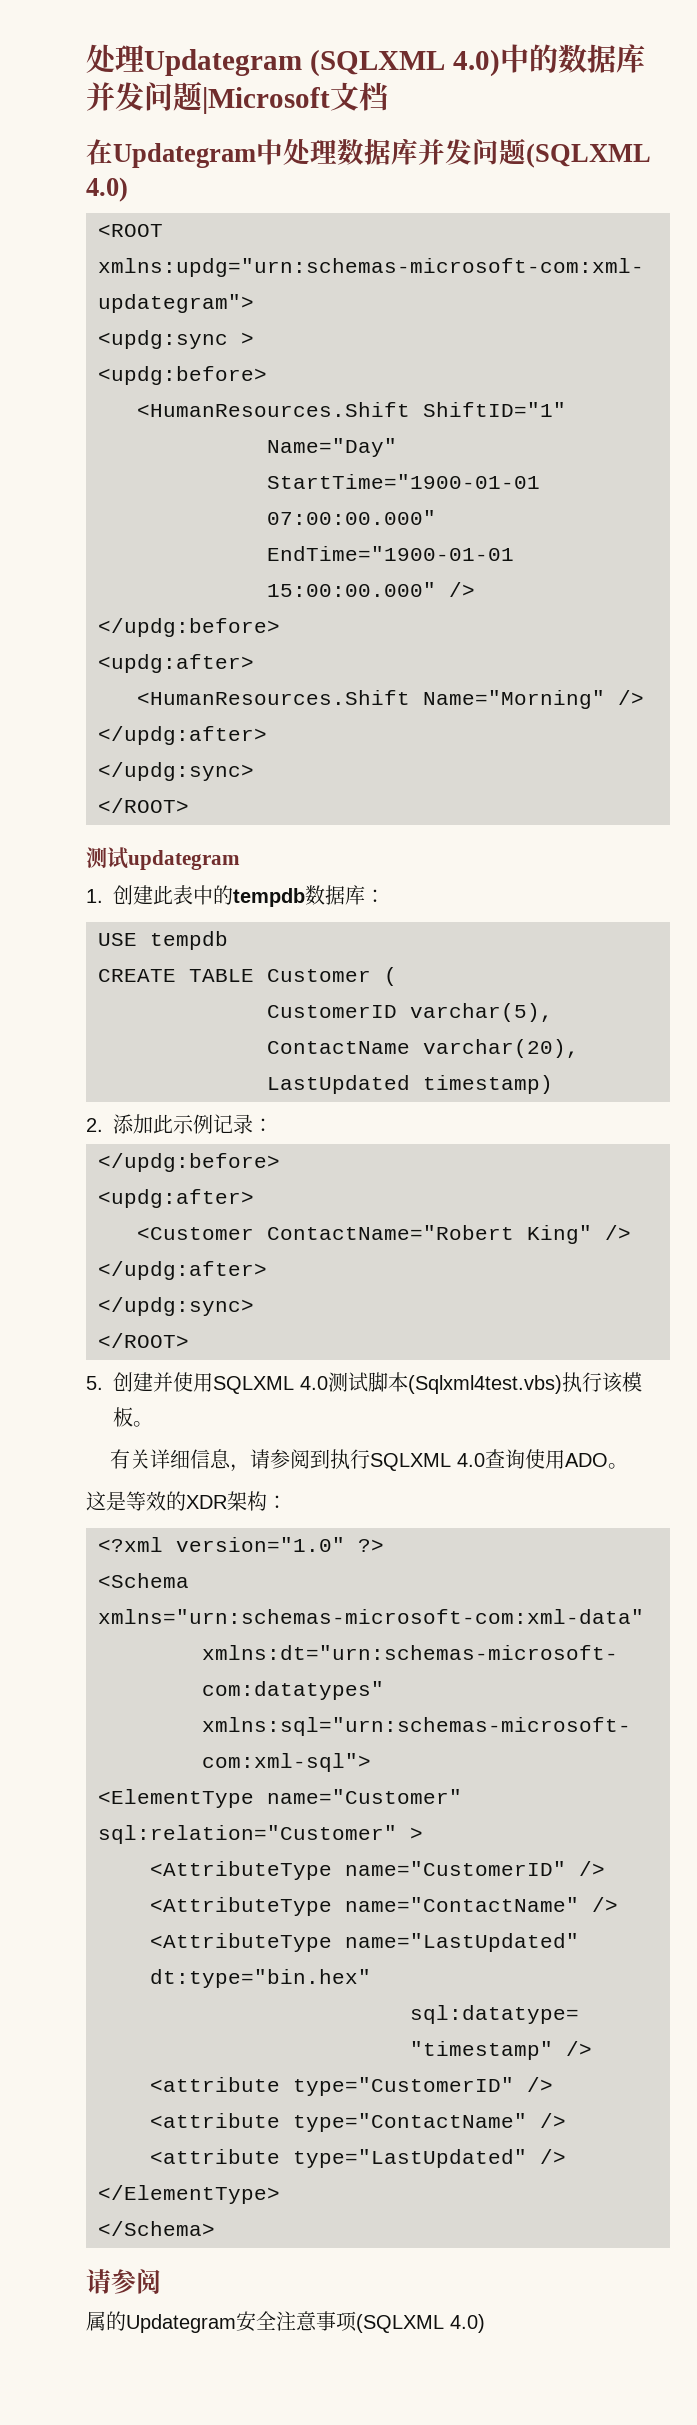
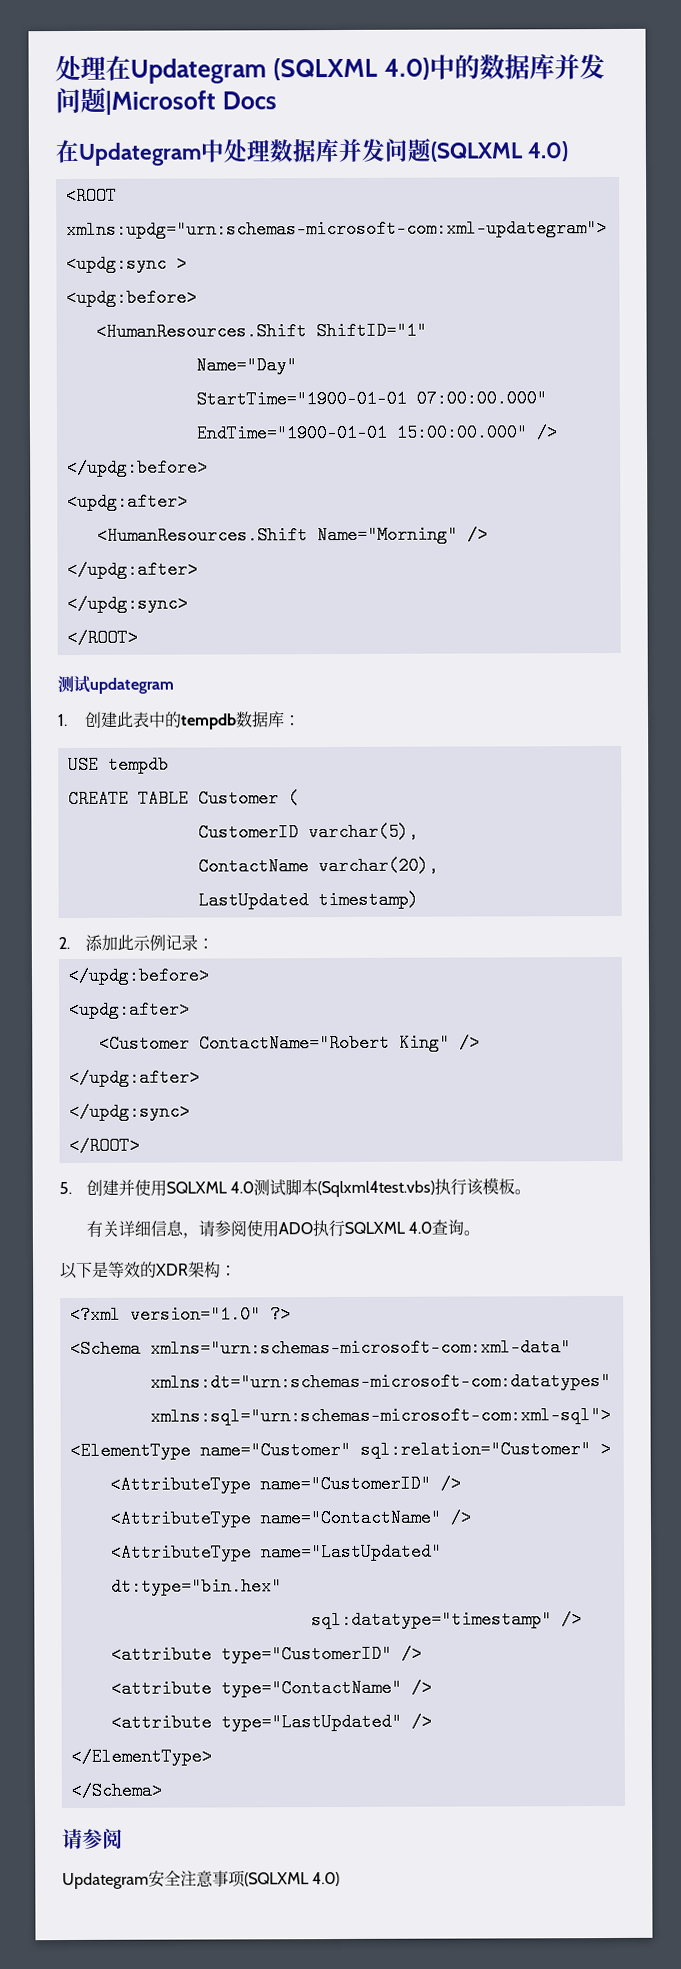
[86,44,144,73] 处理 -> [55,54,131,82] 处理在
[330,82,388,111] 文档 -> [221,91,277,110] Docs
[309,1449,330,1469] 到 -> [245,1220,313,1238] 使用ADO
[524,1449,628,1469] [86,1491,106,1511] 使用ADO。 // 这 -> [462,1230,480,1236] [60,1261,93,1280] 。 // 以下
[86,2311,126,2331] 属的 -> (123, 1838) none

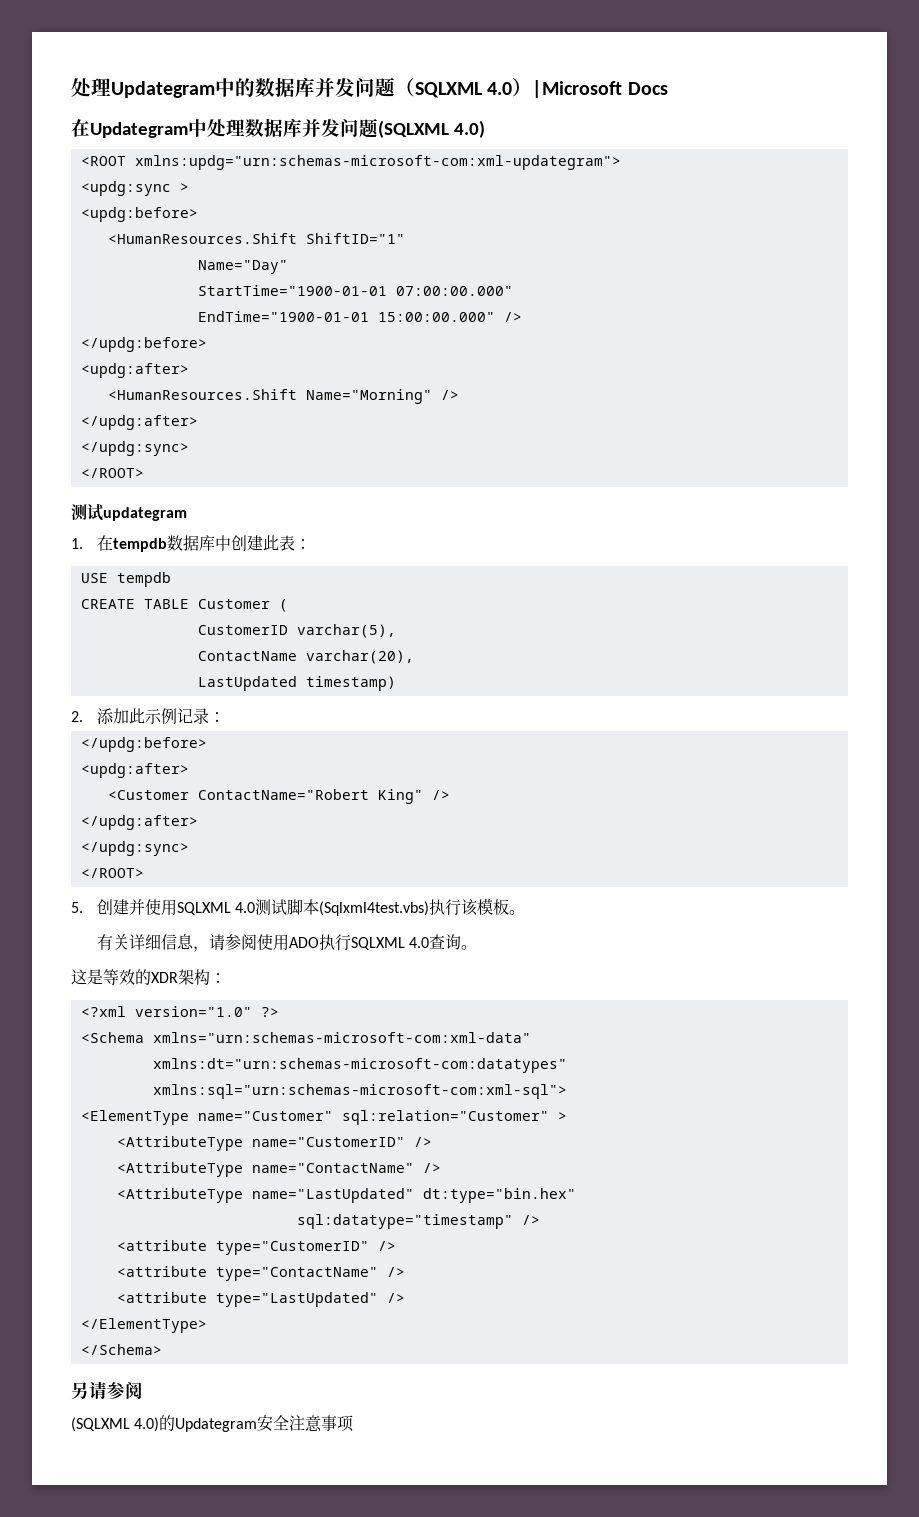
[55,54,431,84] 处理在Updategram (SQLXML 4.0) -> [71,78,215,98] 处理Updategram
(106, 99) none -> [395,78,533,98] （SQLXML 4.0）
[83,711,285,730] 创建此表中的tempdb数据库 -> [96,535,295,552] 在tempdb数据库中创建此表
[60,1261,93,1280] 以下 -> [71,969,87,985] 这
(162, 1790) none -> [71,1382,89,1399] 另
(123, 1838) none -> [71,1415,176,1432] (SQLXML 4.0)的
[244,1872,341,1887] (SQLXML 4.0) -> (355, 1423) none

